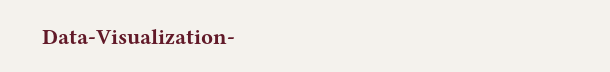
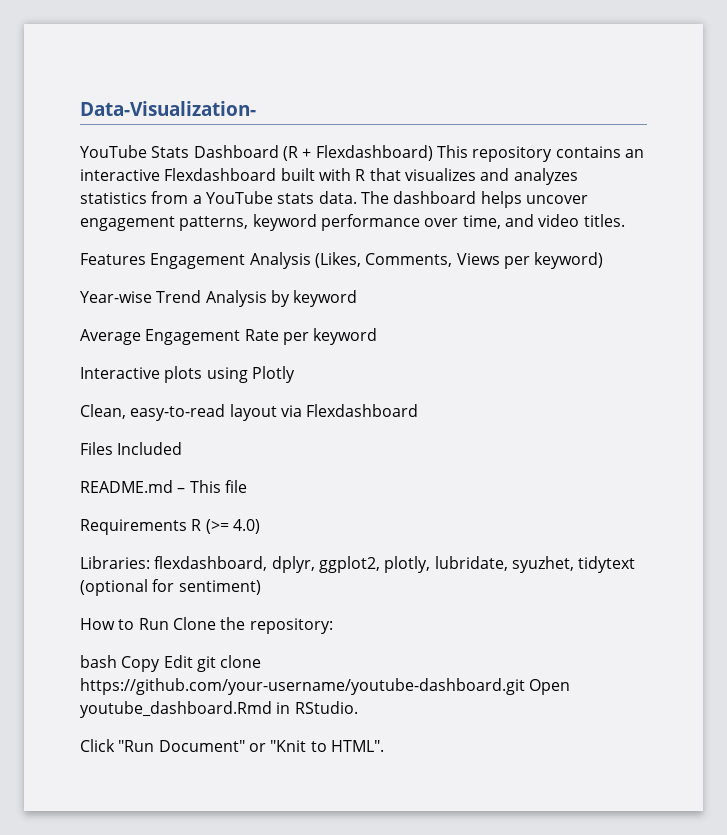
(235, 37) none -> [80,145,644,162] [80,168,578,185] [80,191,588,208] [80,214,625,231] [80,252,604,269] [80,290,358,307] [80,328,378,345] [80,366,295,383] [80,404,419,421] [80,442,183,455] [80,480,247,493] [80,519,260,535] [80,556,636,573] [80,579,261,596] [80,617,333,634] [80,655,262,672] [80,678,571,695] [80,701,358,718] [80,739,384,752] // YouTube Stats Dashboard (R + Flexdashboard) This repository contains an interactive Flexdashboard built with R that visualizes and analyzes statistics from a YouTube stats data. The dashboard helps uncover engagement patterns, keyword performance over time, and video titles. // Features Engagement Analysis (Likes, Comments, Views per keyword) // Year-wise Trend Analysis by keyword // Average Engagement Rate per keyword // Interactive plots using Plotly // Clean, easy-to-read layout via Flexdashboard // Files Included // README.md – This file // Requirements R (>= 4.0) // Libraries: flexdashboard, dplyr, ggplot2, plotly, lubridate, syuzhet, tidytext (optional for sentiment) // How to Run Clone the repository: // bash Copy Edit git clone https://github.com/your-username/youtube-dashboard.git Open youtube_dashboard.Rmd in RStudio. // Click "Run Document" or "Knit to HTML".

